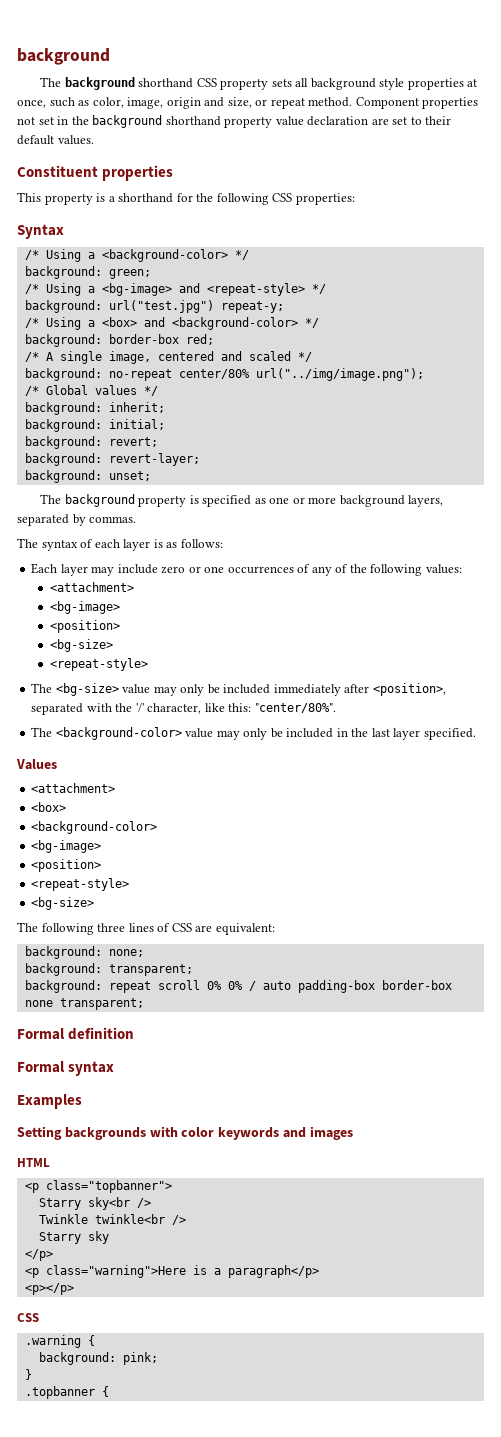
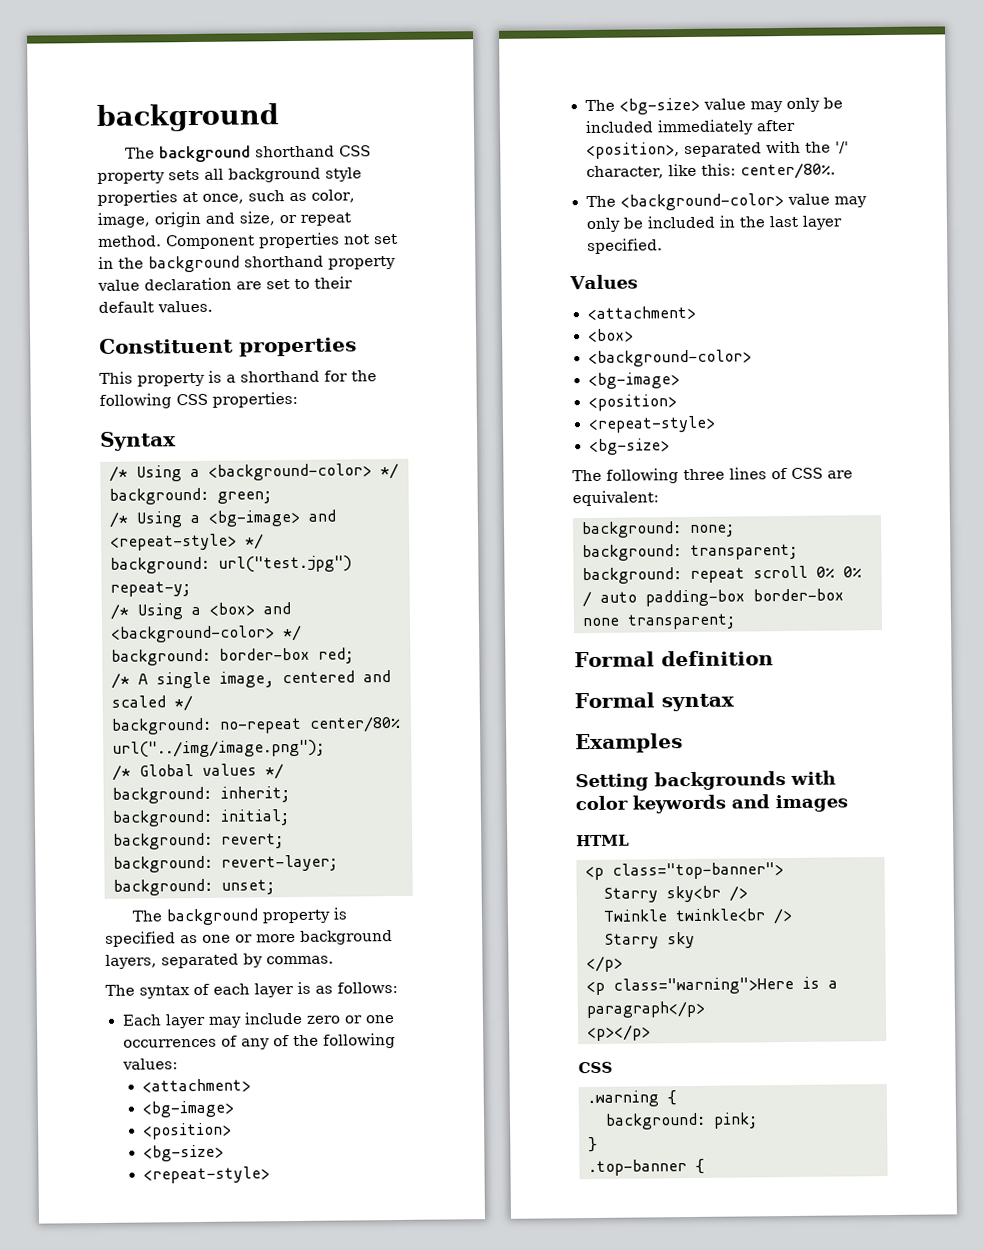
[254,703,336,713] "center/80%". -> [740,162,837,180] center/80%.
[45,1180,172,1193] class="topbanner"> -> [612,862,784,880] class="top-banner">
[24,1386,95,1399] .topbanner -> [588,1159,687,1177] .top-banner

